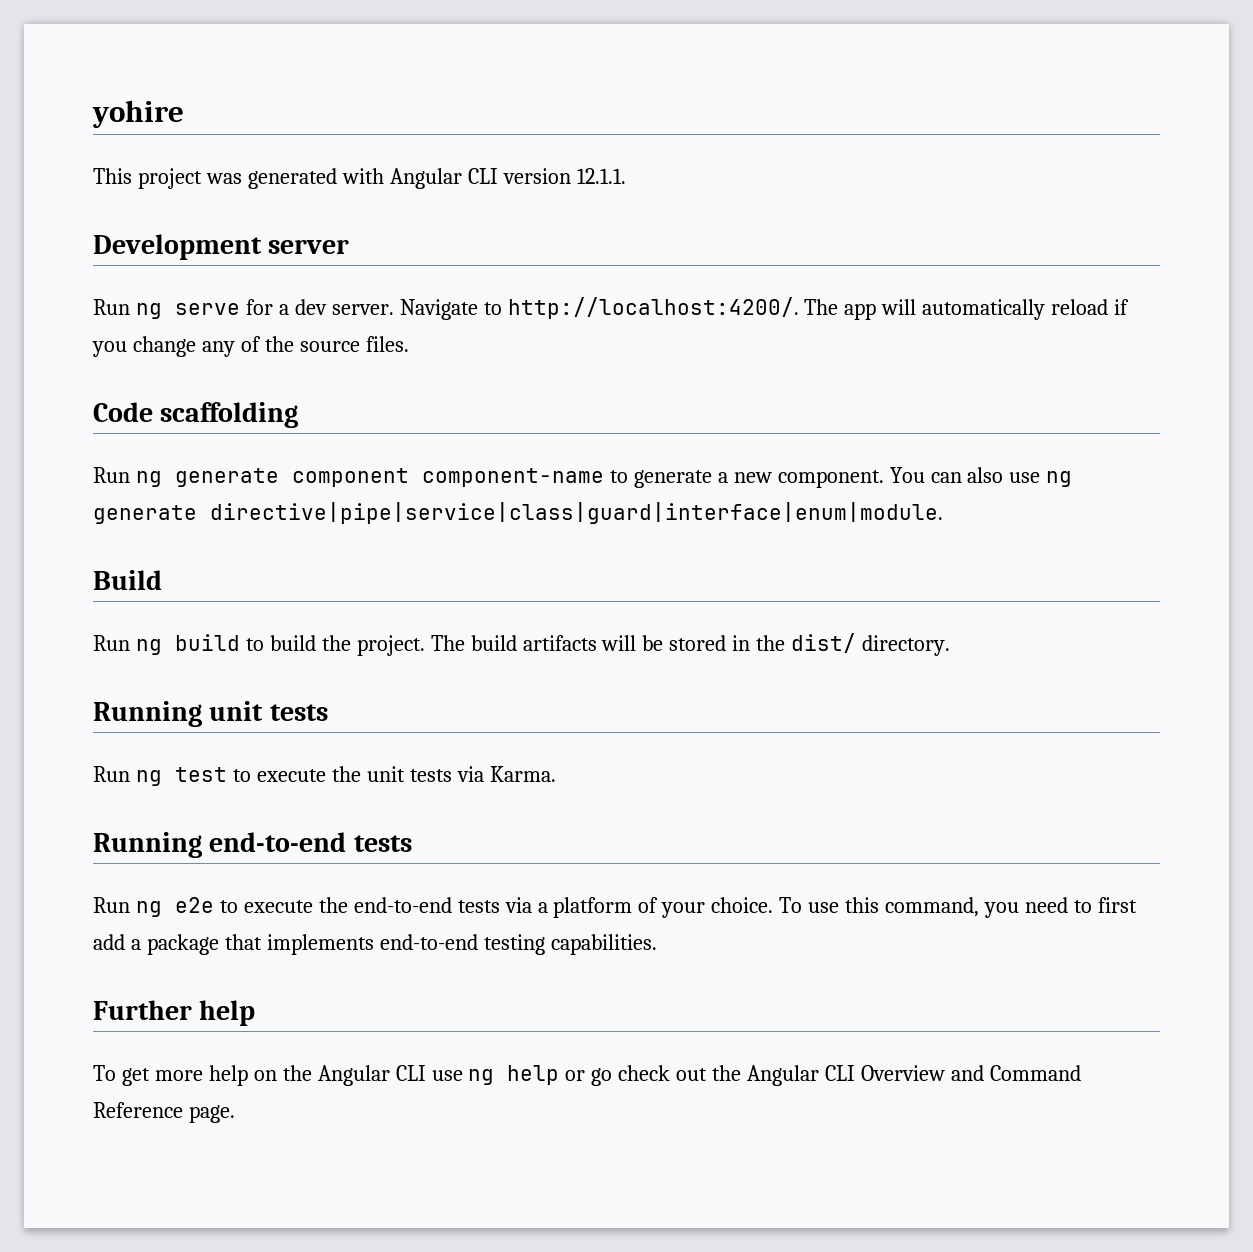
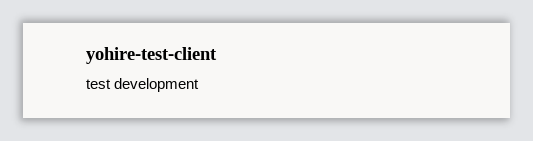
[92,100,184,128] [93,168,626,189] [93,234,350,260] [93,297,1130,320] [92,336,409,357] [93,402,299,428] [93,467,1073,488] [93,502,943,524] [93,570,162,590] [93,633,951,656] [93,701,328,727] [93,766,556,786] [93,832,412,858] [93,897,1137,918] [93,934,657,955] [93,1000,256,1026] [93,1065,1081,1086] [93,1102,235,1123] yohire // This project was generated with Angular CLI version 12.1.1. // Development server // Run ng serve for a dev server. Navigate to http://localhost:4200/. The app will automatically reload if you change any of the source files. // Code scaffolding // Run ng generate component component-name to generate a new component. You can also use ng generate directive|pipe|service|class|guard|interface|enum|module. // Build // Run ng build to build the project. The build artifacts will be stored in the dist/ directory. // Running unit tests // Run ng test to execute the unit tests via Karma. // Running end-to-end tests // Run ng e2e to execute the end-to-end tests via a platform of your choice. To use this command, you need to first add a package that implements end-to-end testing capabilities. // Further help // To get more help on the Angular CLI use ng help or go check out the Angular CLI Overview and Command Reference page. -> [86,47,217,64] [86,78,200,92] yohire-test-client // test development

